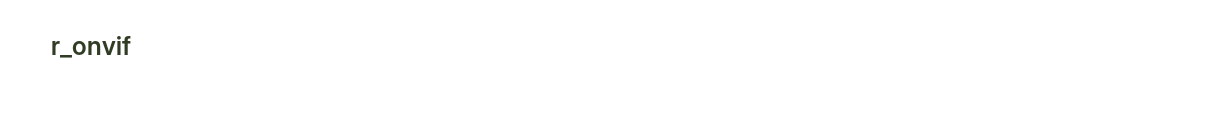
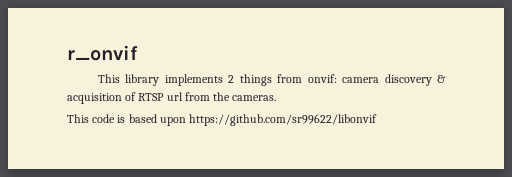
(131, 47) none -> [97,74,446,86] [67,92,277,104] [67,114,378,126] // This library implements 2 things from onvif: camera discovery & acquisition of RTSP url from the cameras. // This code is based upon https://github.com/sr99622/libonvif

